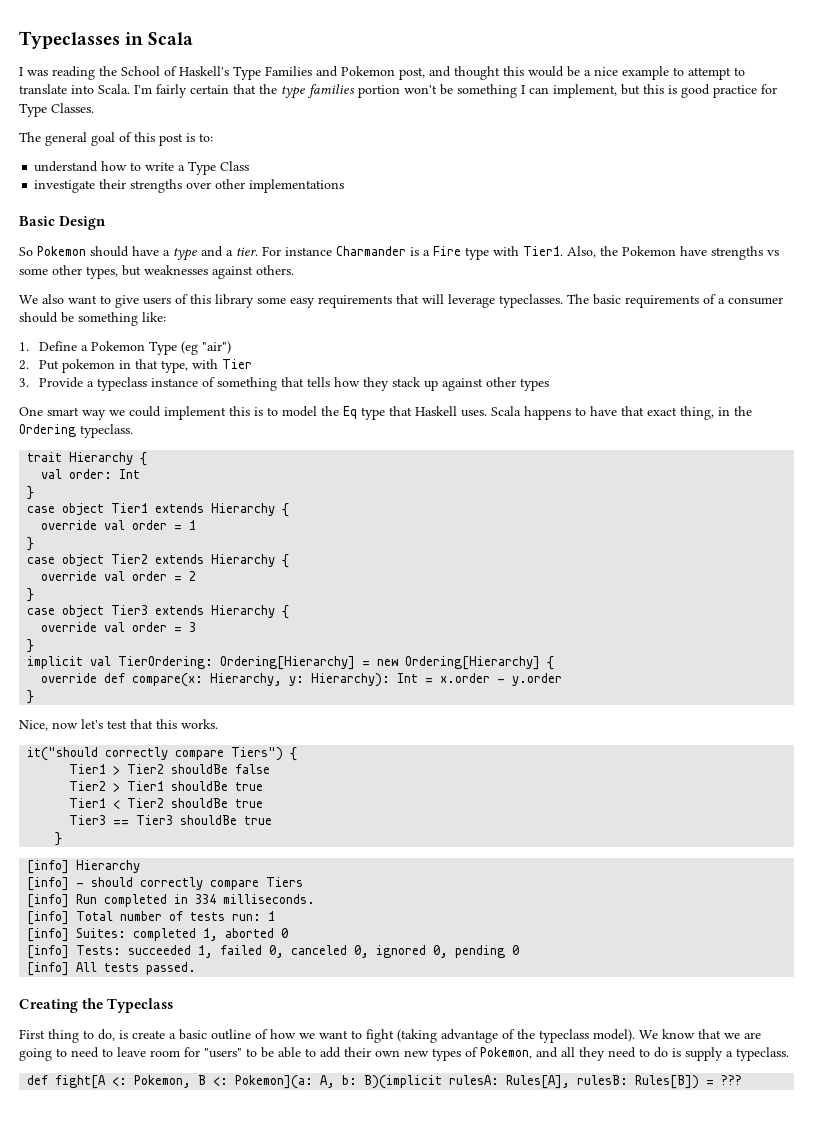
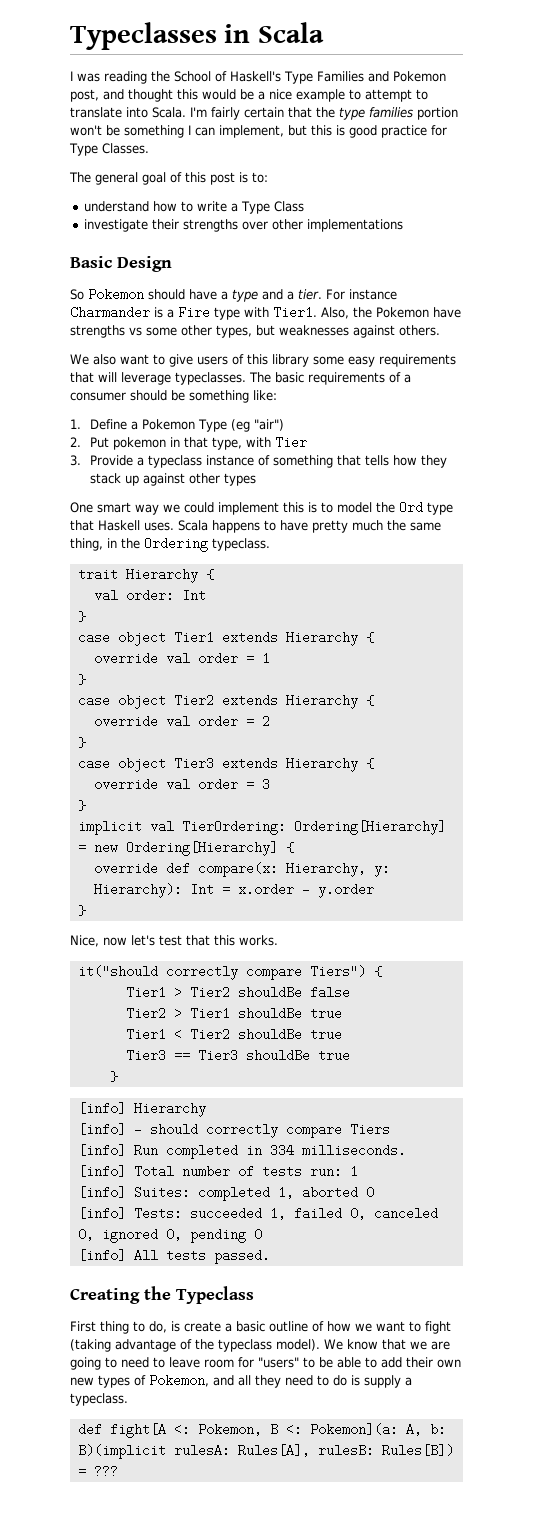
[343,406,357,419] Eq -> [399,501,423,514] Ord
[621,406,677,416] that exact -> [312,520,441,533] pretty much the same

